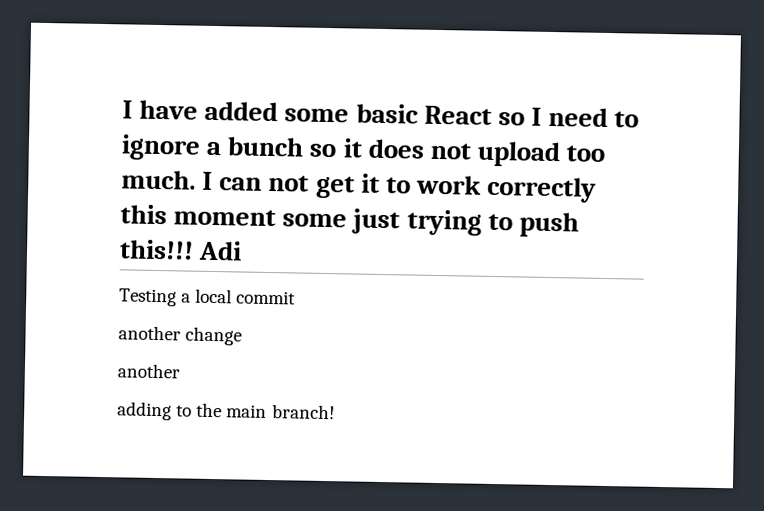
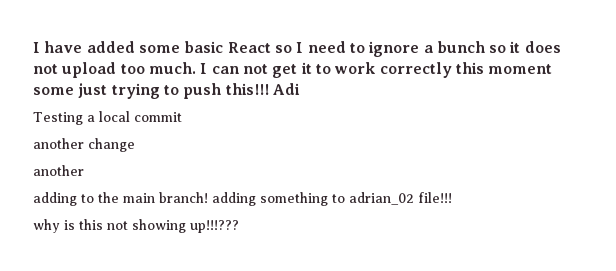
(335, 412) none -> [212,192,452,206] [33,219,239,233] adding something to adrian_02 file!!! // why is this not showing up!!!???

